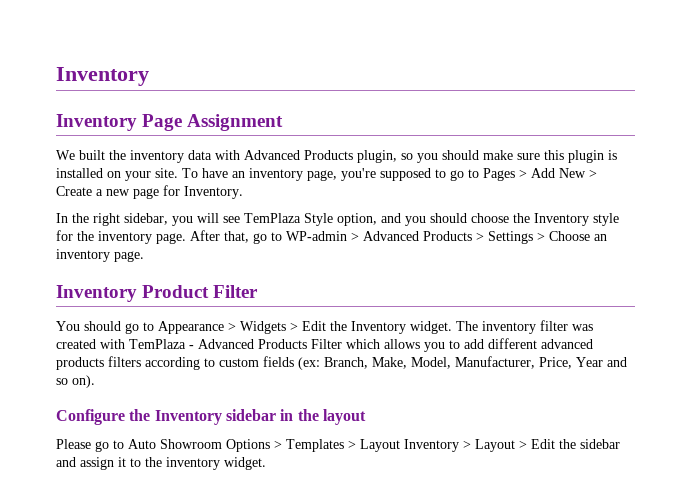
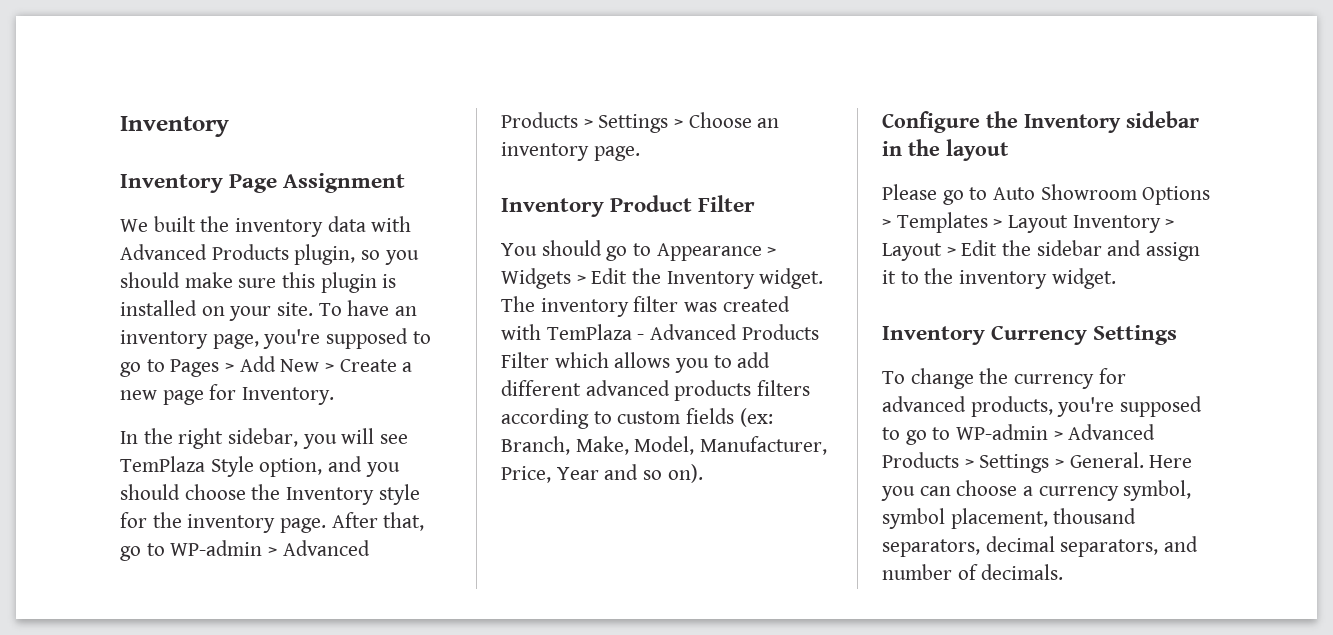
(266, 463) none -> [882,325,1178,345] [882,368,1126,389] [882,396,1203,417] [882,424,1156,445] [882,452,1193,473] [881,480,1192,501] [882,508,1137,529] [882,536,1199,557] [882,564,1064,580] // Inventory Currency Settings // To change the currency for advanced products, you're supposed to go to WP-admin > Advanced Products > Settings > General. Here you can choose a currency symbol, symbol placement, thousand separators, decimal separators, and number of decimals.

